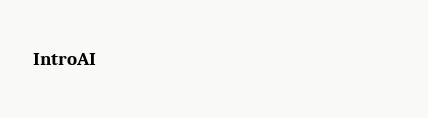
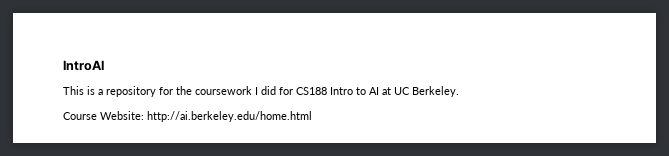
(96, 59) none -> [63,86,459,97] [63,111,312,122] // This is a repository for the coursework I did for CS188 Intro to AI at UC Berkeley. // Course Website: http://ai.berkeley.edu/home.html

